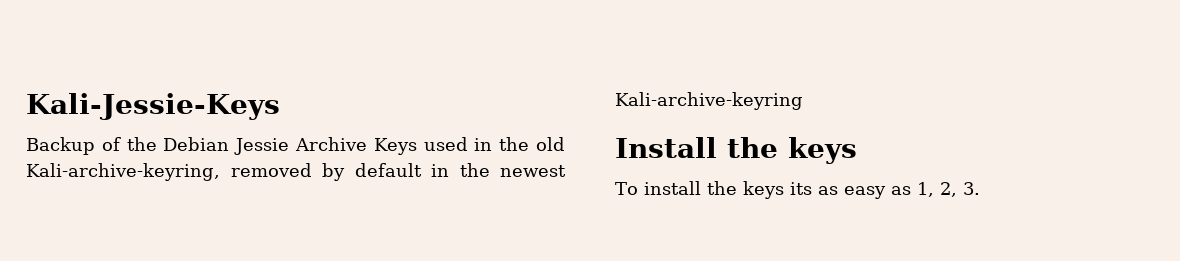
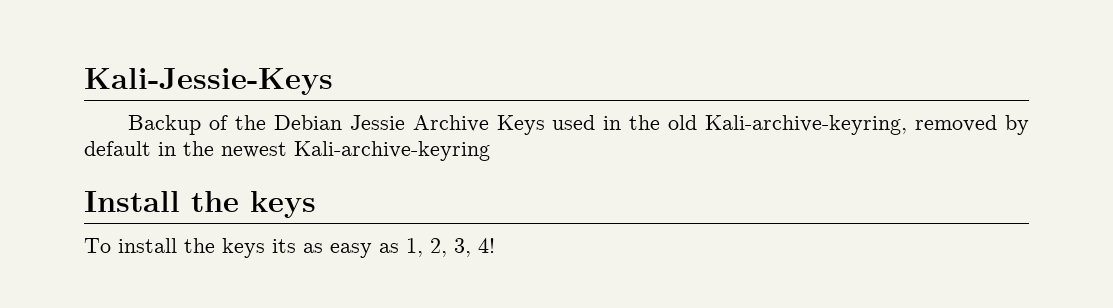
[962,182,980,195] 3. -> [454,238,495,257] 3, 4!

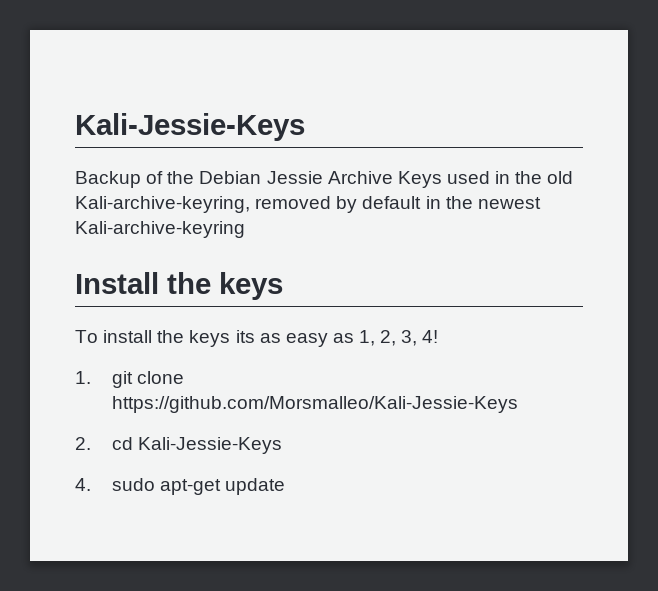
(495, 245) none -> [75,371,185,388] [111,396,518,413] [75,437,283,454] [75,478,286,495] // 1. git clone https://github.com/Morsmalleo/Kali-Jessie-Keys // 2. cd Kali-Jessie-Keys // 4. sudo apt-get update

